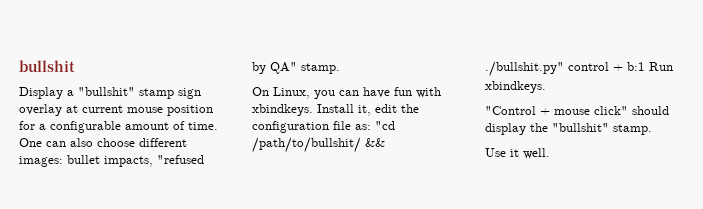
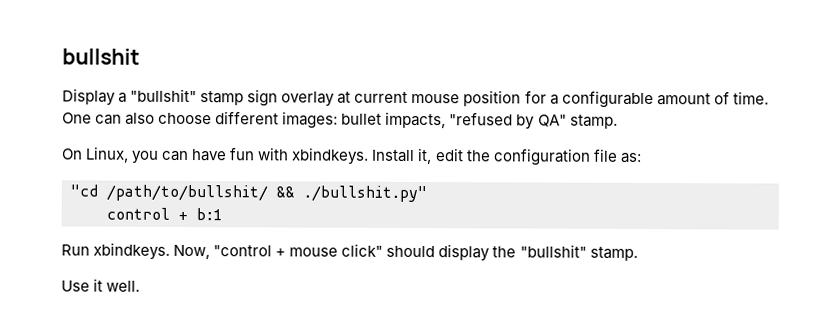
(371, 127) none -> (642, 157) //
(564, 69) none -> (427, 194) //
(645, 66) none -> (223, 214) //
[485,106,536,115] // "Control -> [173,244,273,260] Now, "control

